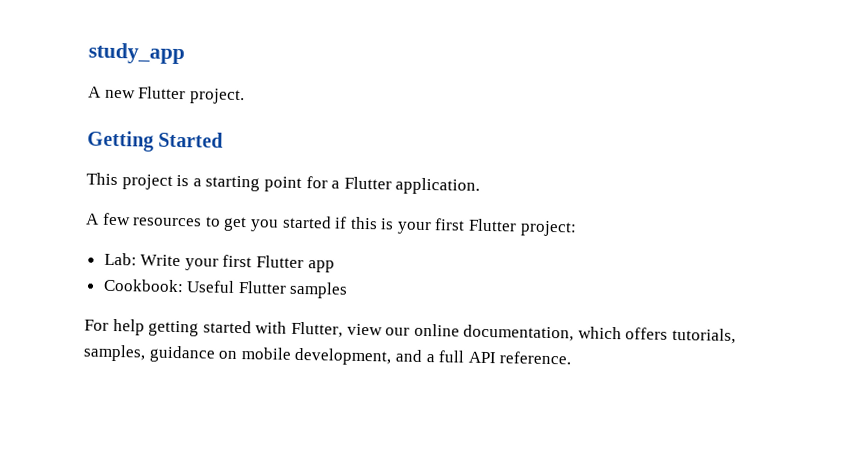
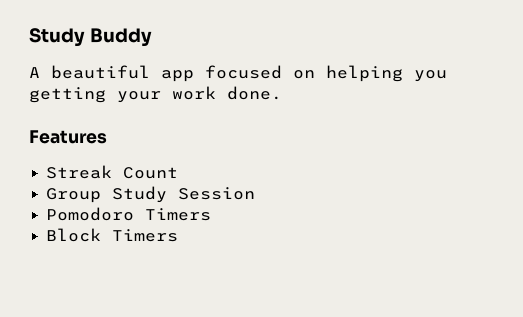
[88,42,185,65] [88,86,245,105] [87,130,224,152] [86,172,481,195] [85,212,577,237] [103,252,335,273] [102,278,349,299] [84,318,737,345] [83,344,573,366] study_app // A new Flutter project. // Getting Started // This project is a starting point for a Flutter application. // A few resources to get you started if this is your first Flutter project: // Lab: Write your first Flutter app // Cookbook: Useful Flutter samples // For help getting started with Flutter, view our online documentation, which offers tutorials, samples, guidance on mobile development, and a full API reference. -> [29,28,152,47] [29,65,447,82] [29,86,282,103] [29,130,107,144] [46,165,179,179] [46,186,256,203] [46,207,212,221] [46,228,179,242] Study Buddy // A beautiful app focused on helping you getting your work done. // Features // Streak Count // Group Study Session // Pomodoro Timers // Block Timers

